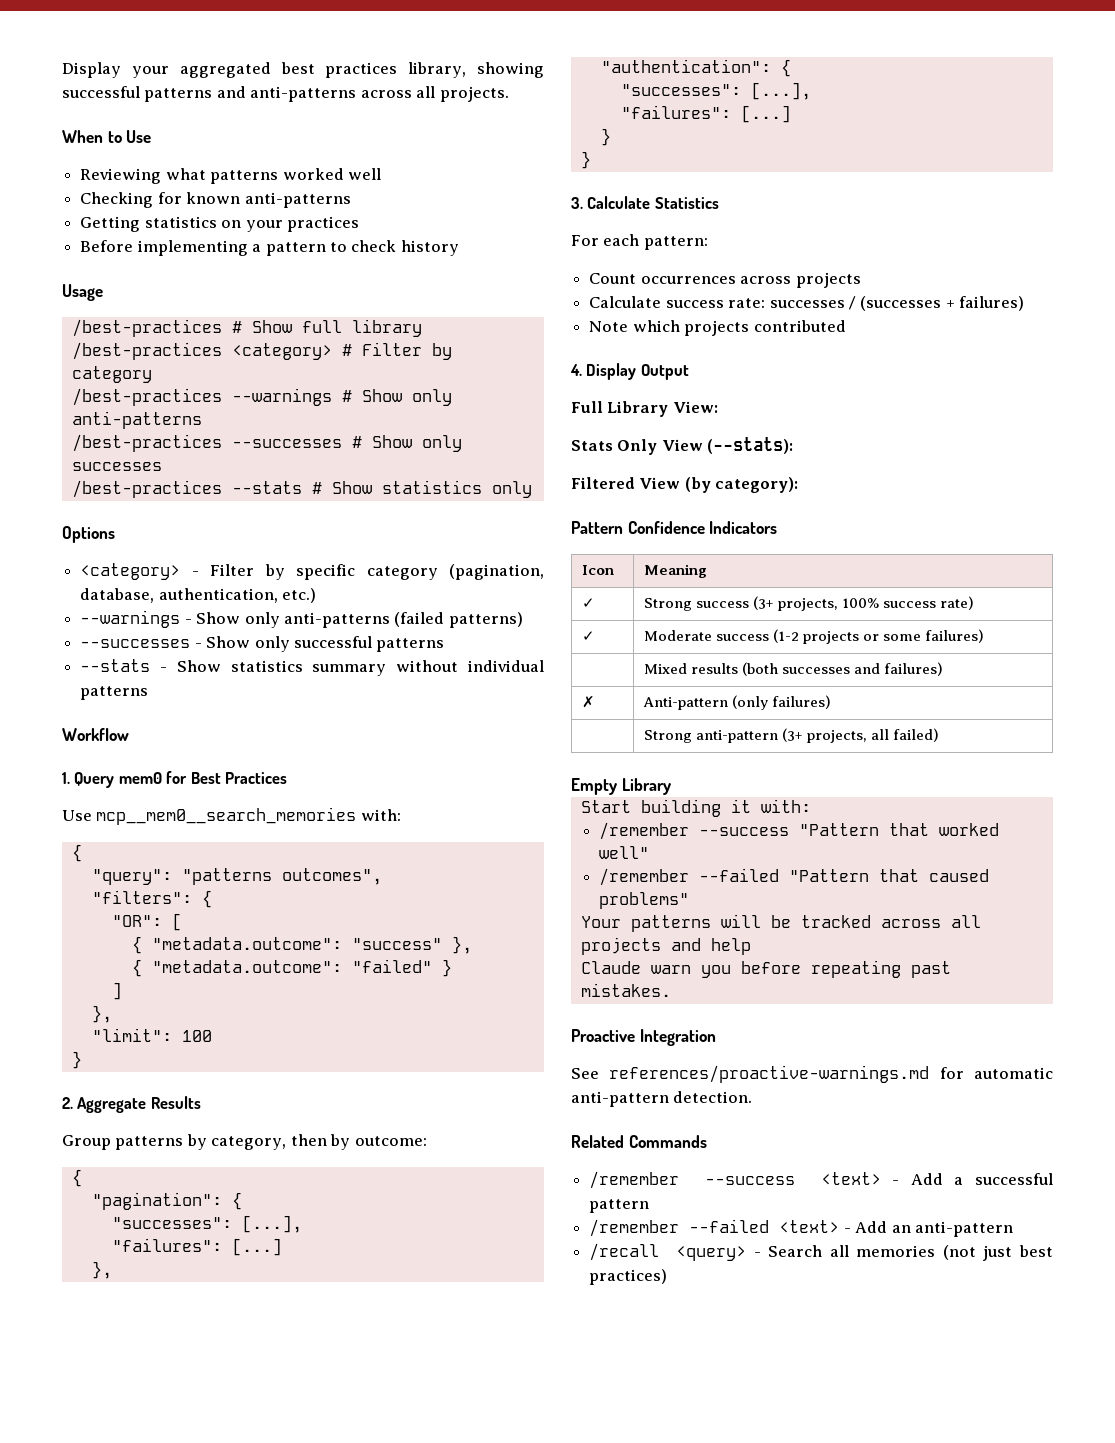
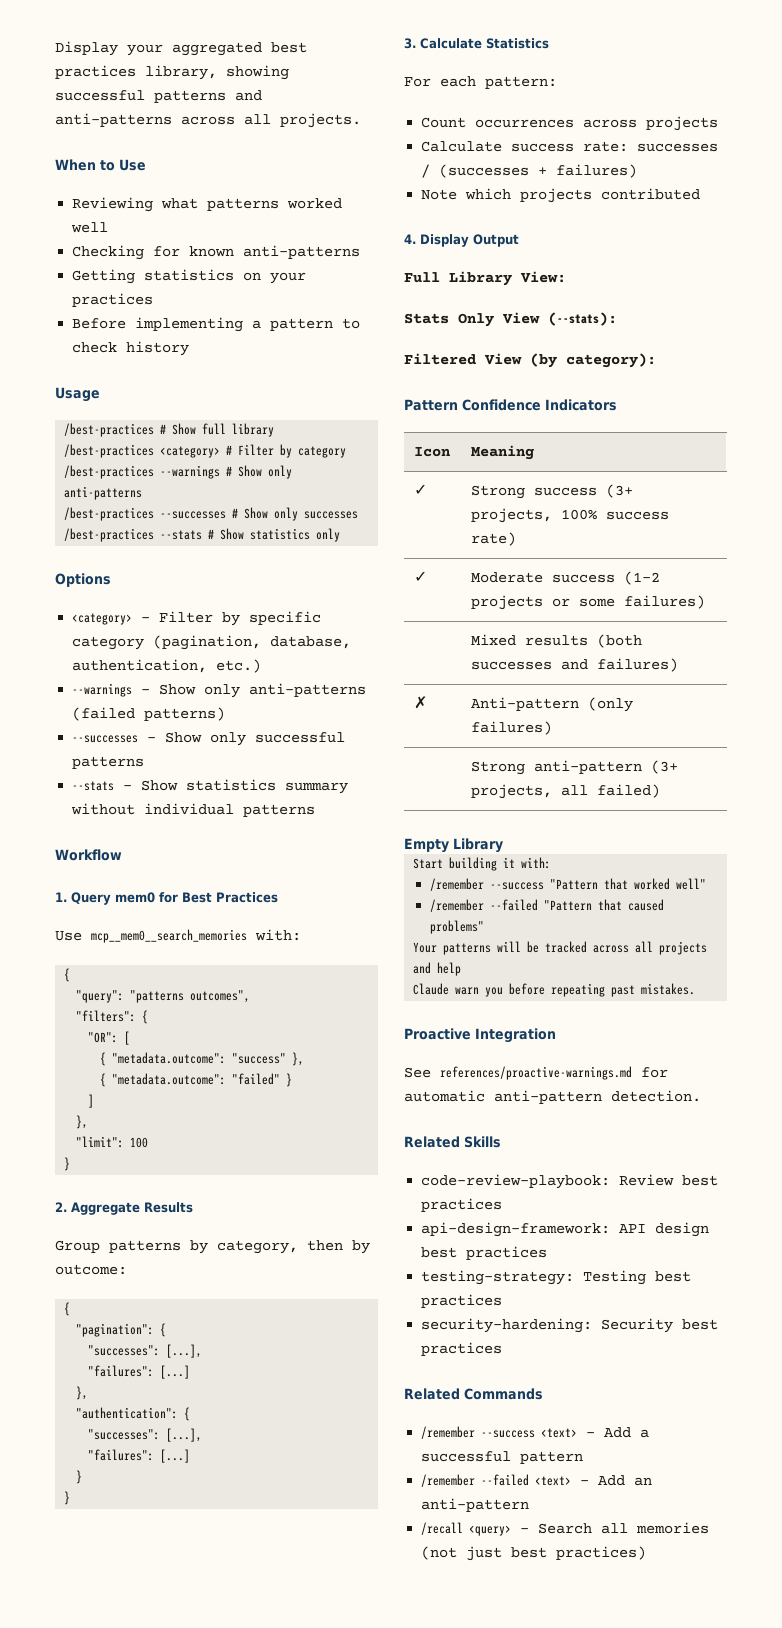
(753, 1097) none -> [404,1136,501,1148] [421,1174,719,1189] [421,1198,503,1212] [421,1222,710,1237] [421,1246,548,1260] [421,1270,692,1285] [421,1294,503,1308] [421,1318,719,1333] [421,1342,503,1356] // Related Skills // code-review-playbook: Review best practices // api-design-framework: API design best practices // testing-strategy: Testing best practices // security-hardening: Security best practices

